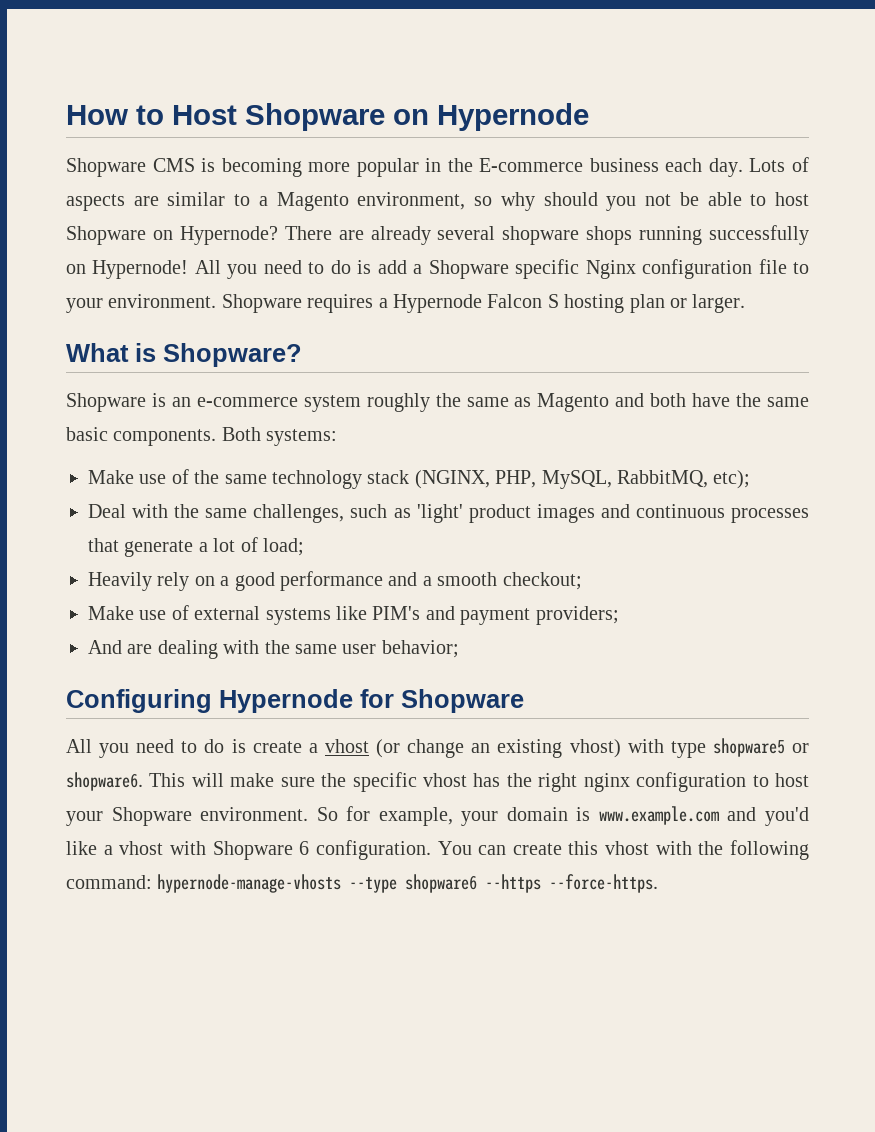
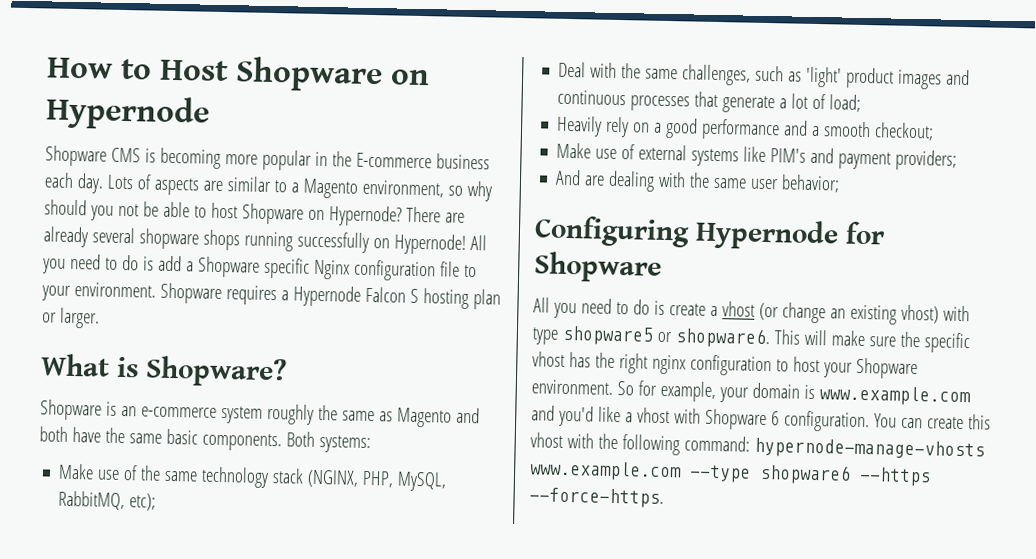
(342, 883) none -> [529,460,682,482] www.example.com

